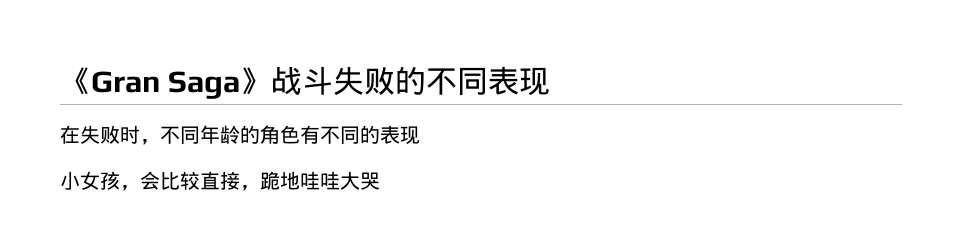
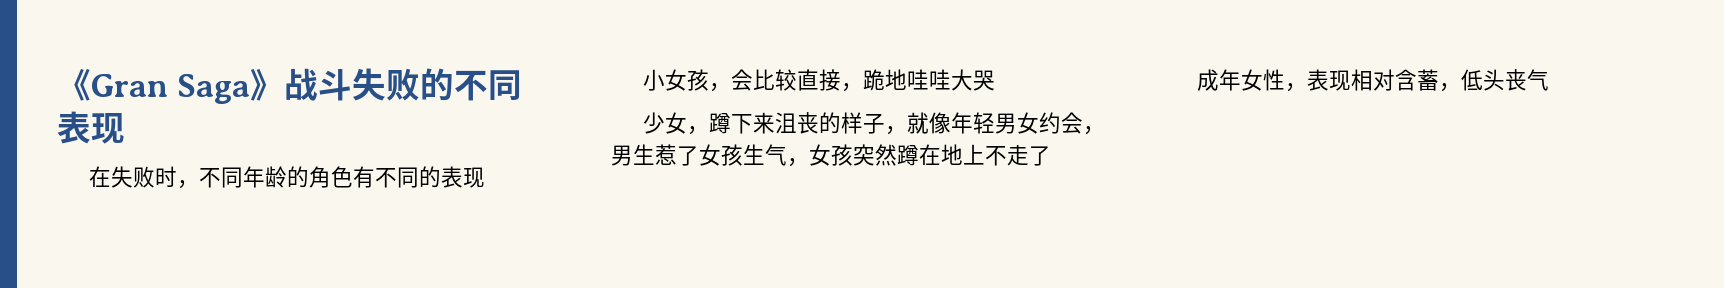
(380, 181) none -> [642,112,1105,135] [611,144,1051,167] [1196,69,1549,92] // 少女，蹲下来沮丧的样子，就像年轻男女约会，男生惹了女孩生气，女孩突然蹲在地上不走了 // 成年女性，表现相对含蓄，低头丧气

